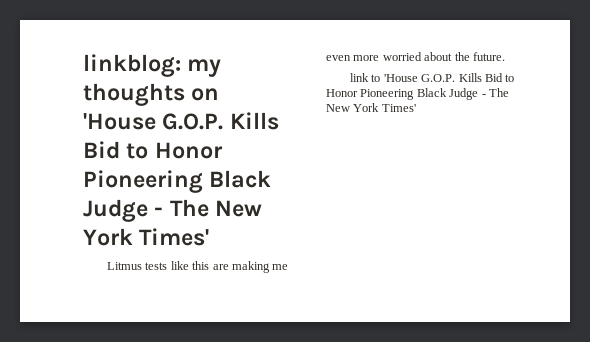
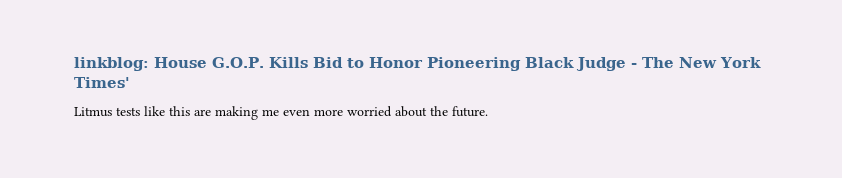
[187,59,222,77] [83,83,220,106] [83,113,156,130] my thoughts on 'House -> [154,57,207,68] House
[350,73,515,82] [326,88,509,100] [326,103,416,112] // link to 'House G.O.P. Kills Bid to Honor Pioneering Black Judge - The New York Times' -> (488, 111) none

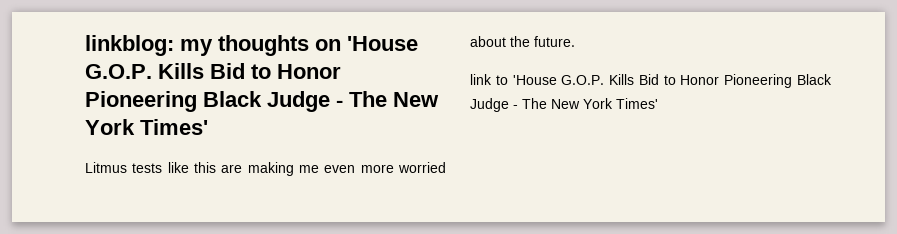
[154,57,207,68] House -> [180,35,418,56] my thoughts on 'House
(488, 111) none -> [470,74,832,88] [470,98,658,112] // link to 'House G.O.P. Kills Bid to Honor Pioneering Black Judge - The New York Times'

